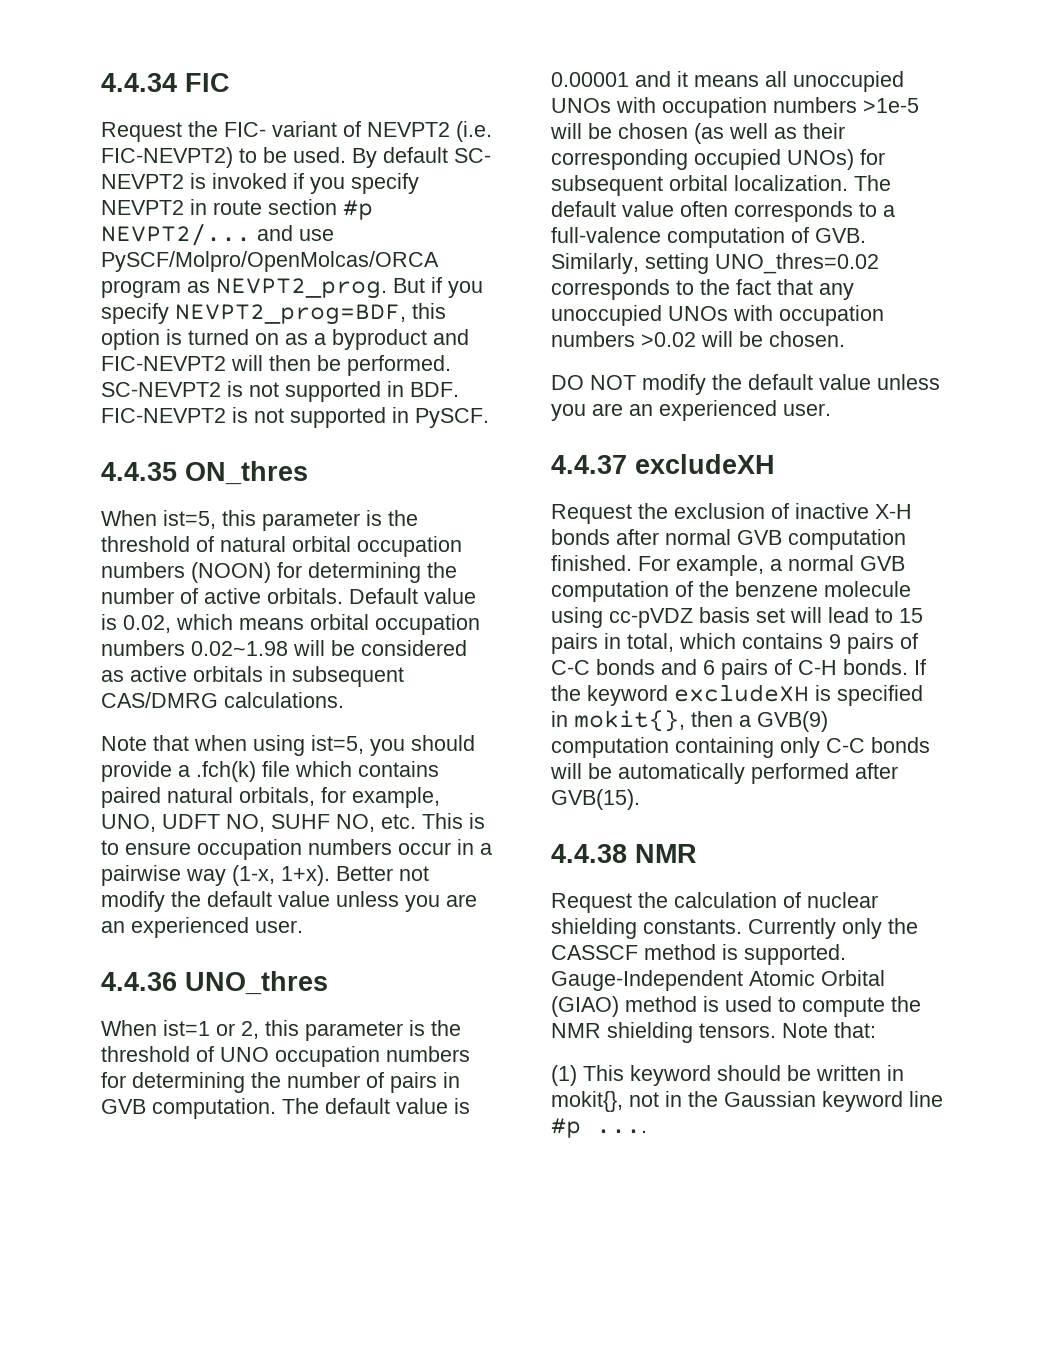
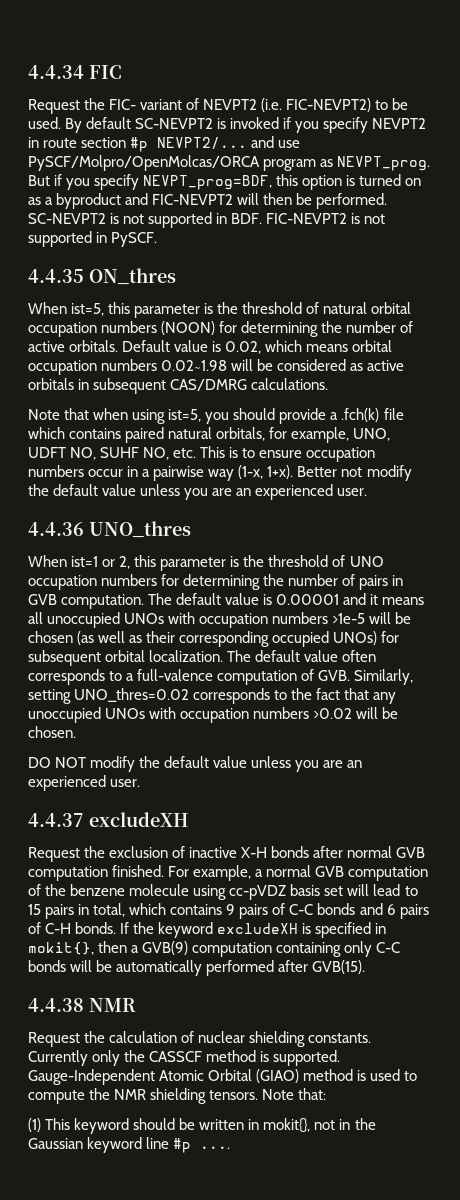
[454,148,491,163] [101,174,184,189] SC- NEVPT2 -> [135,118,214,129] SC-NEVPT2
[216,278,387,299] NEVPT2_prog. -> [337,156,431,171] NEVPT_prog.
[175,304,406,325] NEVPT2_prog=BDF, -> [143,175,273,190] NEVPT_prog=BDF,

